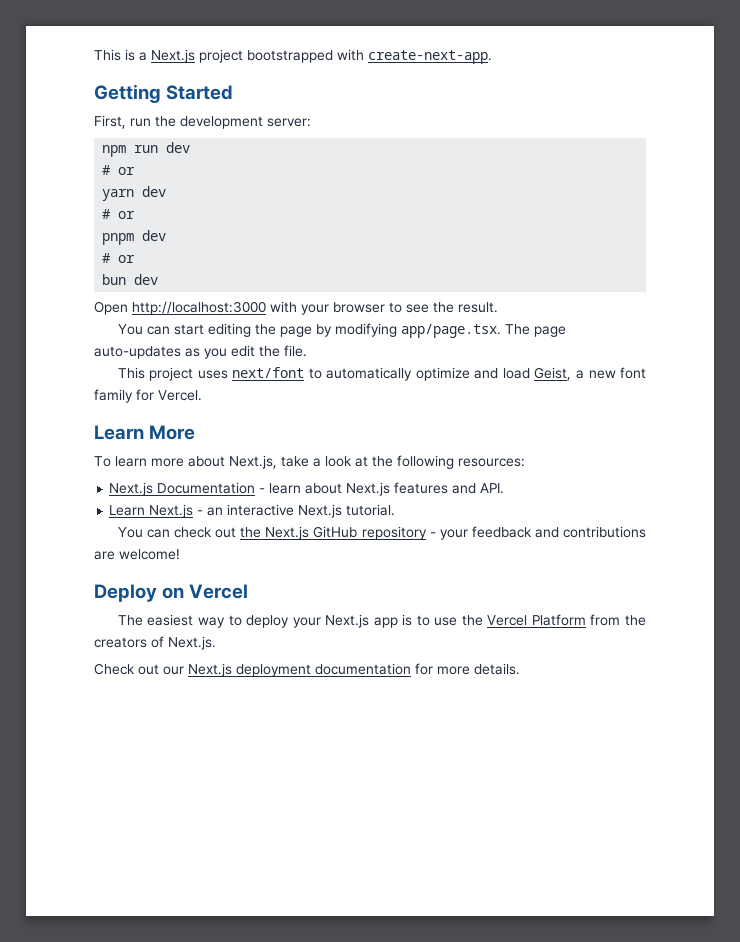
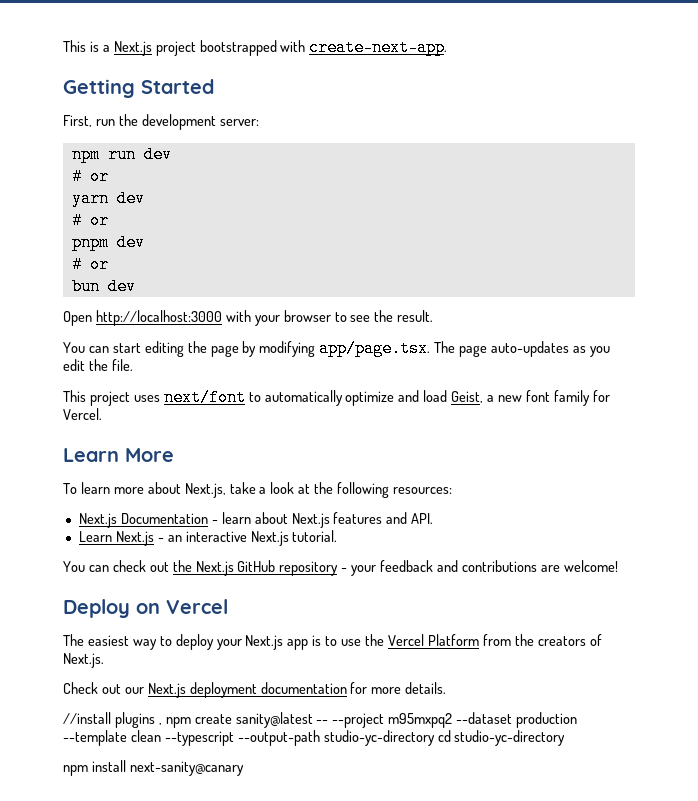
(520, 669) none -> [63,712,578,728] [63,730,566,746] [63,760,244,776] // //install plugins , npm create sanity@latest -- --project m95mxpq2 --dataset production --template clean --typescript --output-path studio-yc-directory cd studio-yc-directory // npm install next-sanity@canary

